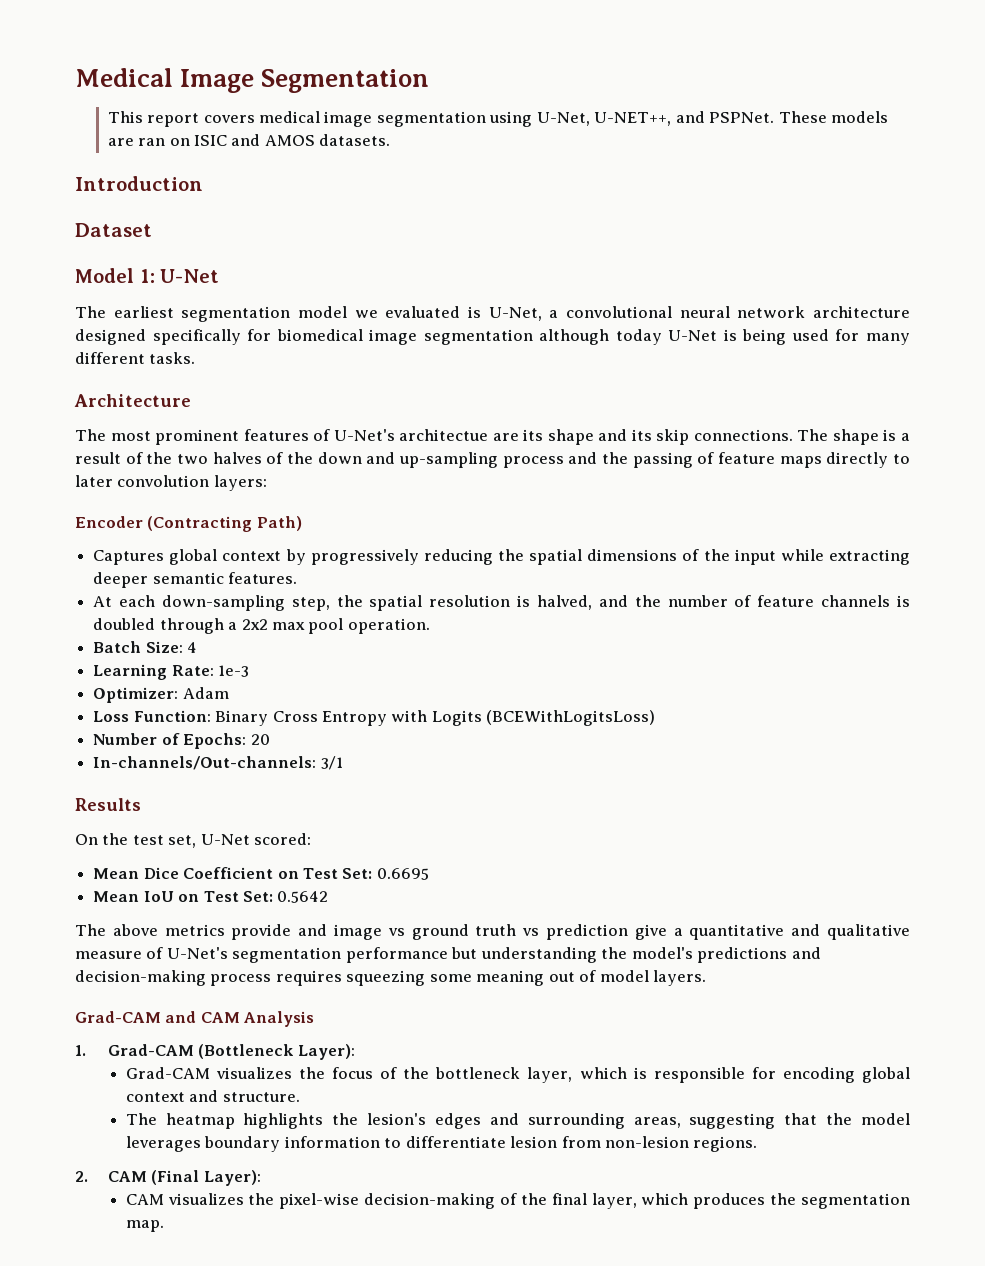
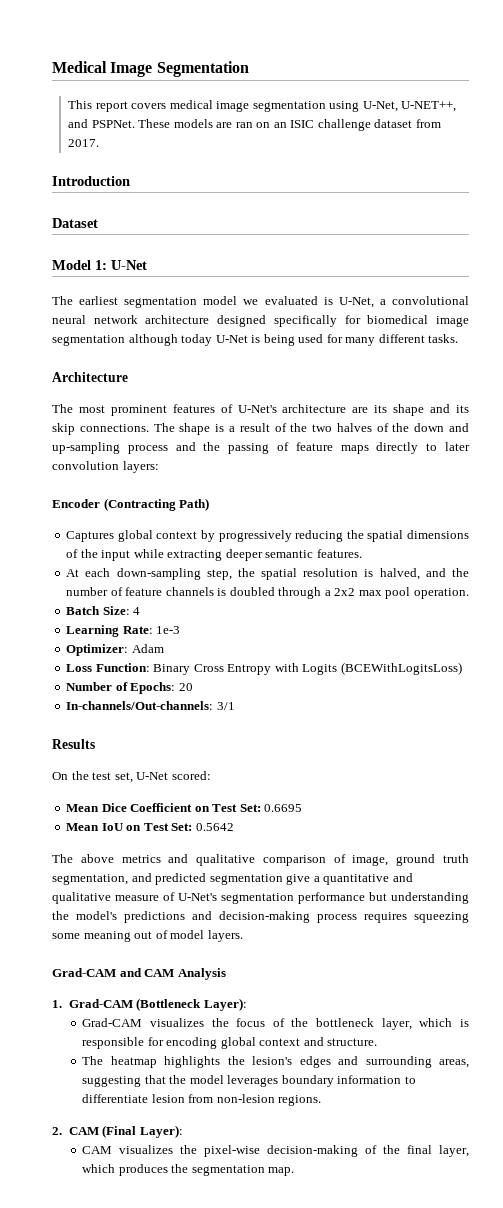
[193,134,391,146] ISIC and AMOS datasets. -> [273,119,441,131] [68,139,100,147] an ISIC challenge dataset from 2017.
[399,429,489,441] architectue -> [282,404,347,413] architecture
[231,924,629,940] provide and image vs ground truth vs prediction -> [168,854,469,866] [52,873,283,885] and qualitative comparison of image, ground truth segmentation, and predicted segmentation

